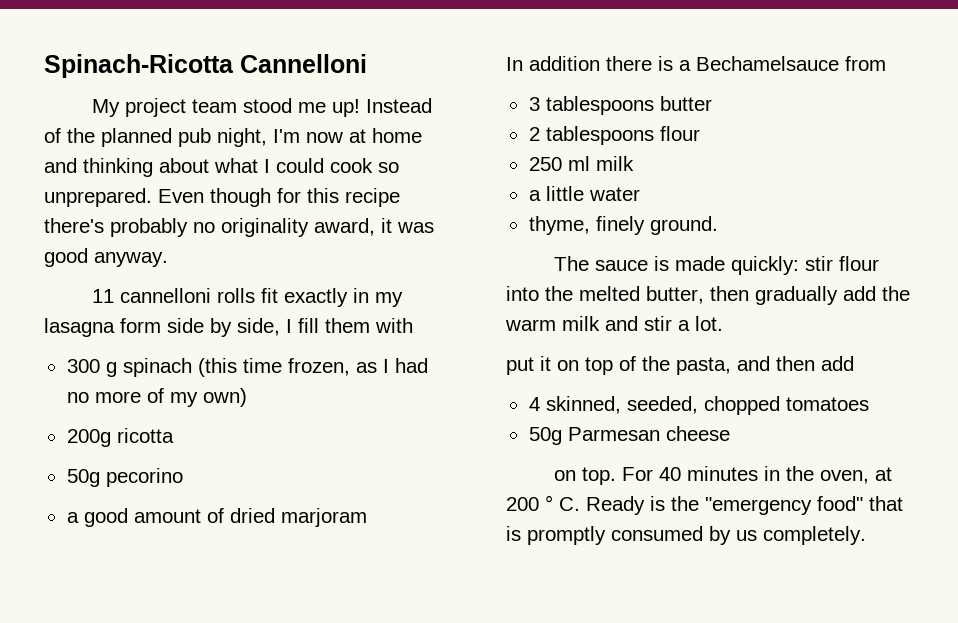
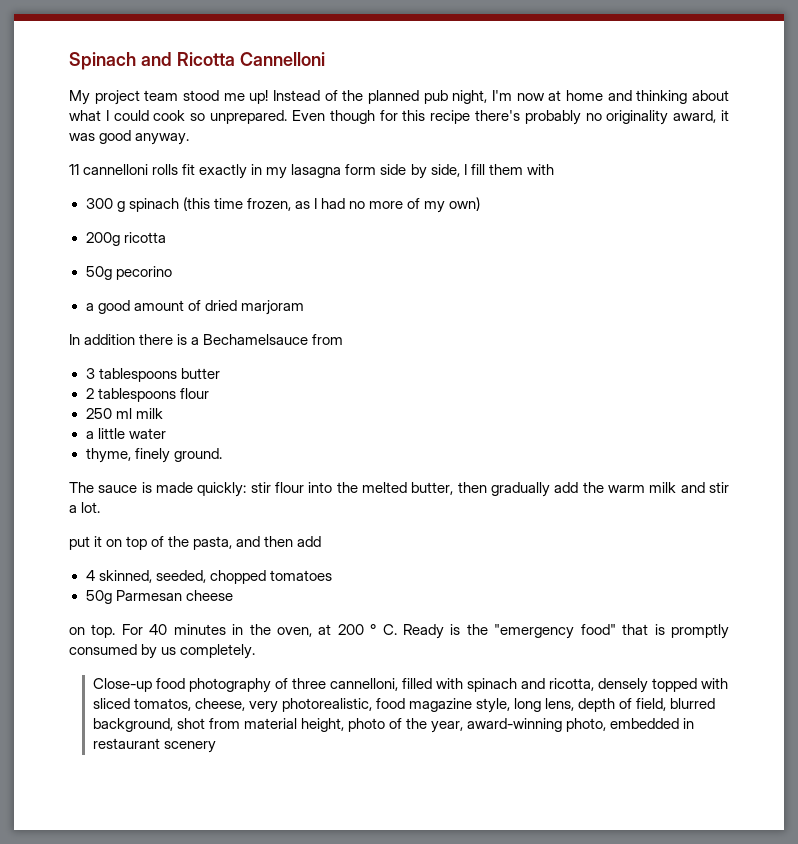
[44,54,234,78] Spinach-Ricotta -> [69,52,235,70] Spinach and Ricotta
(866, 535) none -> [92,678,729,693] [92,698,716,713] [92,718,695,733] [92,738,216,753] // Close-up food photography of three cannelloni, filled with spinach and ricotta, densely topped with sliced tomatos, cheese, very photorealistic, food magazine style, long lens, depth of field, blurred background, shot from material height, photo of the year, award-winning photo, embedded in restaurant scenery

